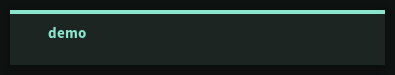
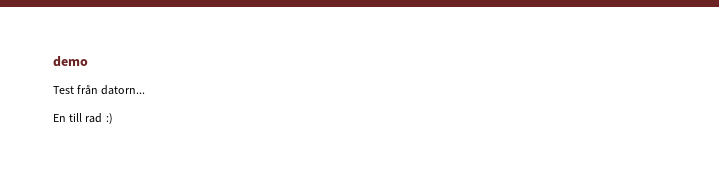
(86, 33) none -> [53,85,146,95] [53,113,113,124] // Test från datorn... // En till rad :)

